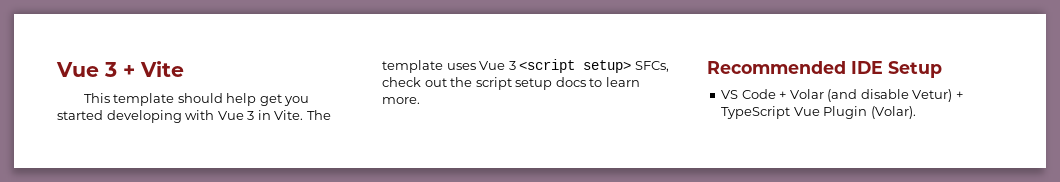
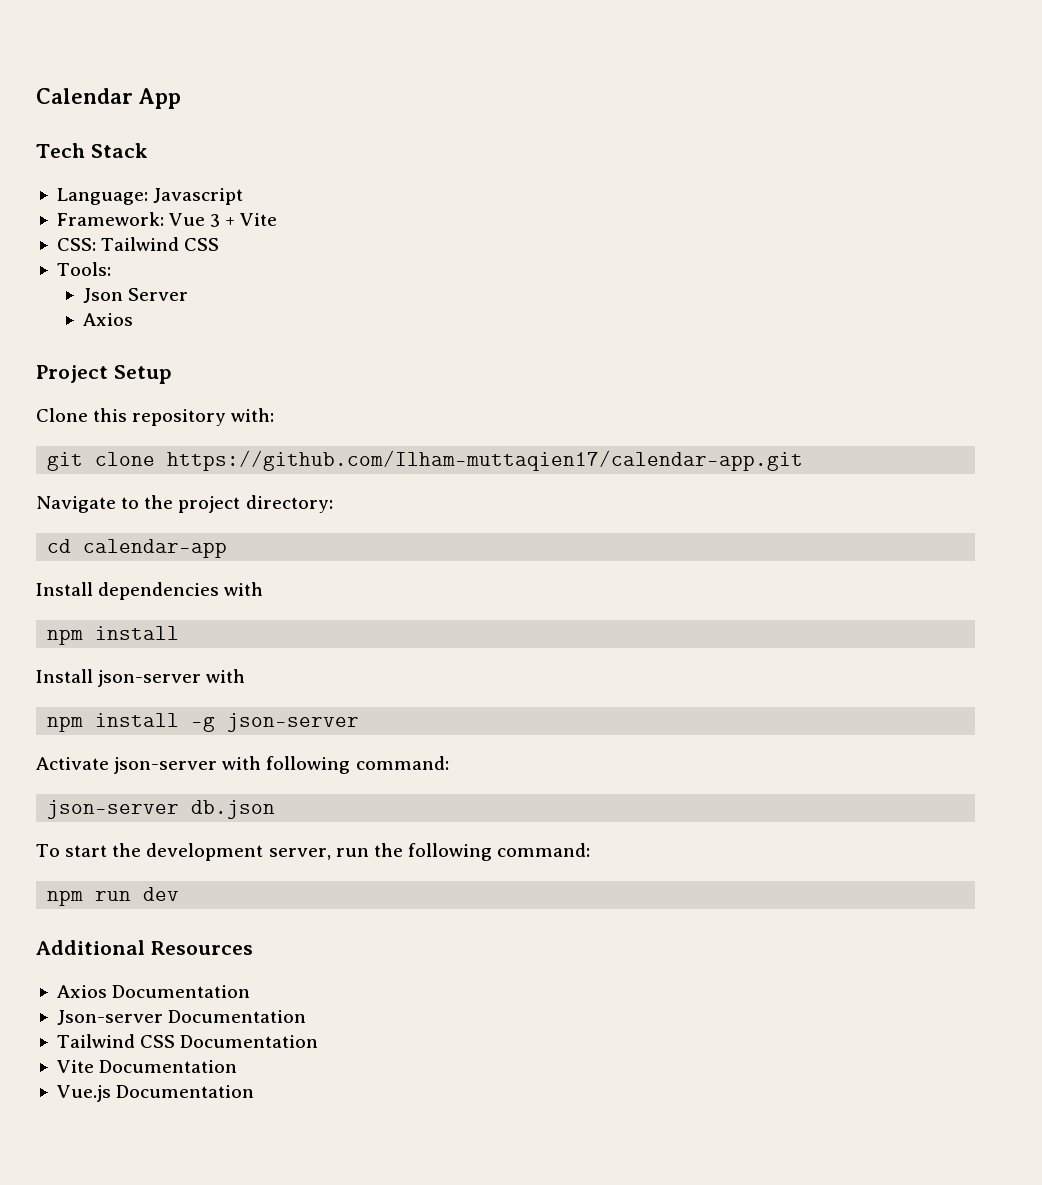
[56,61,184,77] [83,93,310,106] [57,110,331,123] [382,59,669,73] [382,77,640,90] [382,97,420,104] [707,61,942,78] [721,89,963,102] [721,106,916,119] Vue 3 + Vite // This template should help get you started developing with Vue 3 in Vite. The template uses Vue 3 <script setup> SFCs, check out the script setup docs to learn more. // Recommended IDE Setup // VS Code + Volar (and disable Vetur) + TypeScript Vue Plugin (Volar). -> [36,88,181,109] [36,143,148,158] [56,188,244,205] [56,212,278,227] [56,237,220,251] [56,262,111,276] [82,288,189,303] [82,313,133,326] [36,365,172,384] [36,408,275,426] [47,450,804,471] [36,495,333,513] [47,539,228,558] [36,582,264,600] [47,626,180,645] [36,669,246,687] [47,713,360,732] [36,756,449,774] [47,800,276,819] [36,843,591,861] [47,887,180,906] [36,940,253,955] [56,985,251,998] [56,1010,307,1025] [56,1034,319,1048] [56,1060,238,1073] [56,1085,255,1102] Calendar App // Tech Stack // Language: Javascript // Framework: Vue 3 + Vite // CSS: Tailwind CSS // Tools: // Json Server // Axios // Project Setup // Clone this repository with: // git clone https://github.com/Ilham-muttaqien17/calendar-app.git // Navigate to the project directory: // cd calendar-app // Install dependencies with // npm install // Install json-server with // npm install -g json-server // Activate json-server with following command: // json-server db.json // To start the development server, run the following command: // npm run dev // Additional Resources // Axios Documentation // Json-server Documentation // Tailwind CSS Documentation // Vite Documentation // Vue.js Documentation

